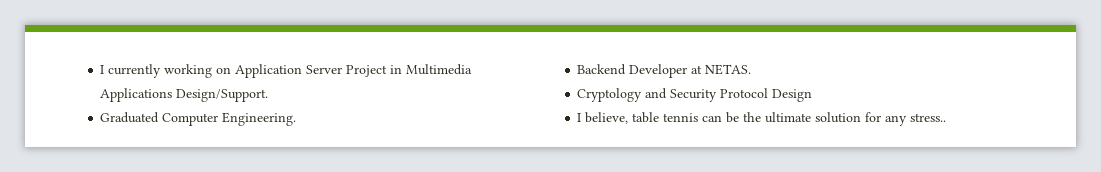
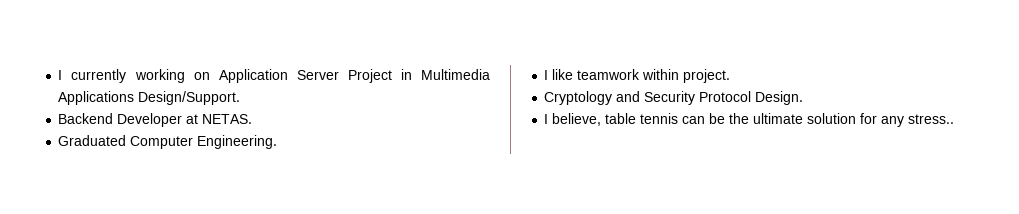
[100,112,297,126] // Graduated Computer Engineering. -> (241, 98) none
(752, 69) none -> [58,135,278,149] [544,69,731,83] // Graduated Computer Engineering. // I like teamwork within project.
[772,89,813,102] Design -> [755,91,804,105] Design.

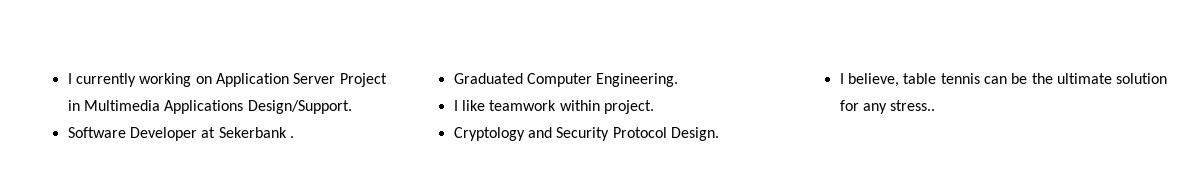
[58,113,114,124] Backend -> [67,127,126,138] Software
[202,114,253,124] NETAS. -> [218,127,294,138] Sekerbank .

